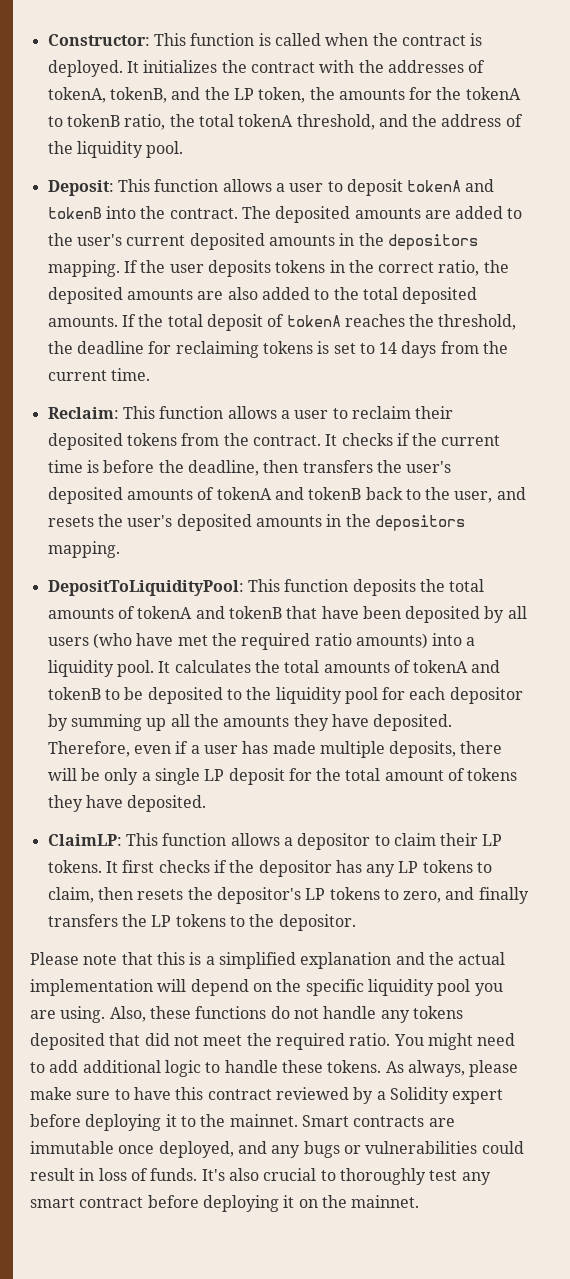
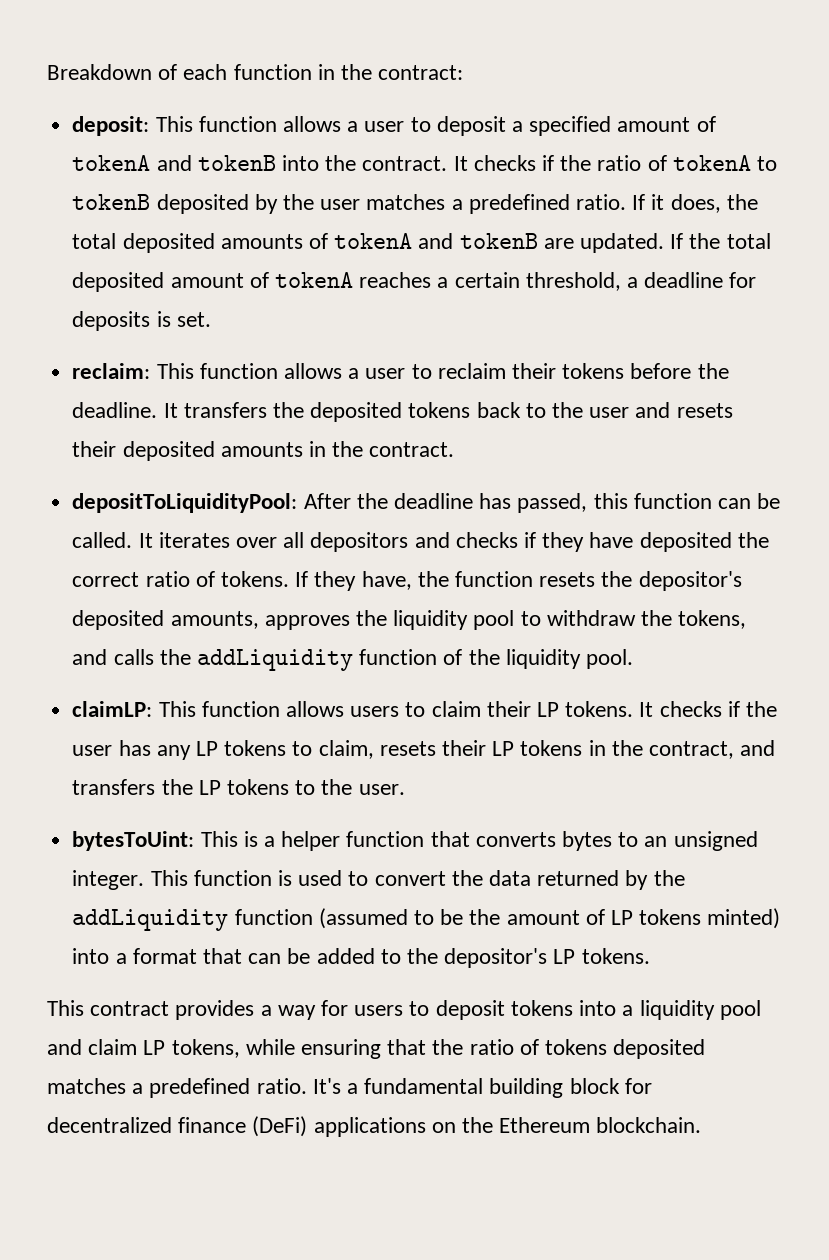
[47,33,483,46] [47,60,486,77] [47,87,521,103] [47,114,523,130] [47,141,184,158] [47,180,114,196] Constructor: This function is called when the contract is deployed. It initializes the contract with the addresses of tokenA, tokenB, and the LP token, the amounts for the tokenA to tokenB ratio, the total tokenA threshold, and the address of the liquidity pool. // Deposit: -> [47,64,464,80] [72,116,150,136] Breakdown of each function in the contract: // deposit:
(403, 187) none -> [511,116,716,136] a specified amount of
[241,206,523,223] [47,233,478,250] [47,260,509,277] [47,287,478,304] [47,316,118,327] The deposited amounts are added to the user's current deposited amounts in the depositors mapping. If the user deposits tokens in the correct ratio, the deposited amounts are also added to the total deposited amounts. -> [453,155,778,171] [72,194,758,214] [72,233,664,253] It checks if the ratio of tokenA to tokenB deposited by the user matches a predefined ratio. If it does, the total deposited amounts of tokenA and tokenB are updated.
[206,314,263,331] deposit -> [72,272,244,292] deposited amount
[409,314,517,330] [47,341,509,358] [47,368,150,381] [47,407,119,419] the threshold, the deadline for reclaiming tokens is set to 14 days from the current time. // Reclaim: -> [437,272,757,291] [72,311,211,331] [72,363,151,379] a certain threshold, a deadline for deposits is set. // reclaim:
[47,433,501,450] [47,460,452,476] [47,487,362,504] deposited tokens from the contract. It checks if the current time is before the deadline, then transfers the user's deposited amounts of tokenA and tokenB -> [562,363,729,379] [72,402,471,422] tokens before the deadline. It transfers the deposited tokens
[454,491,493,503] user, -> [589,407,630,418] user
[97,514,465,531] [47,541,120,558] [47,579,485,596] [47,606,527,623] [47,633,476,650] [47,660,501,677] [47,687,523,704] [47,714,453,731] [47,741,503,758] [47,768,518,785] [47,795,207,812] [47,833,371,850] the user's deposited amounts in the depositors mapping. // DepositToLiquidityPool: This function deposits the total amounts of tokenA and tokenB that have been deposited by all users (who have met the required ratio amounts) into a liquidity pool. It calculates the total amounts of tokenA and tokenB to be deposited to the liquidity pool for each depositor by summing up all the amounts they have deposited. Therefore, even if a user has made multiple deposits, there will be only a single LP deposit for the total amount of tokens they have deposited. // ClaimLP: This function allows a depositor -> [72,441,455,461] [72,493,781,513] [72,532,769,552] [72,571,742,591] [72,610,747,630] [72,649,633,671] [72,701,400,717] their deposited amounts in the contract. // depositToLiquidityPool: After the deadline has passed, this function can be called. It iterates over all depositors and checks if they have deposited the correct ratio of tokens. If they have, the function resets the depositor's deposited amounts, approves the liquidity pool to withdraw the tokens, and calls the addLiquidity function of the liquidity pool. // claimLP: This function allows users
[122,860,332,877] first checks if the depositor -> [659,701,778,717] [72,745,113,756] checks if the user
[97,887,529,904] then resets the depositor's LP tokens to zero, and finally -> [379,740,776,759] resets their LP tokens in the contract, and
[278,914,356,931] [30,952,506,969] [30,979,503,996] [30,1006,463,1023] [30,1033,516,1050] [30,1060,519,1077] [30,1087,504,1104] [30,1114,455,1131] [30,1141,524,1158] [30,1168,491,1185] [30,1195,420,1212] depositor. // Please note that this is a simplified explanation and the actual implementation will depend on the specific liquidity pool you are using. Also, these functions do not handle any tokens deposited that did not meet the required ratio. You might need to add additional logic to handle these tokens. As always, please make sure to have this contract reviewed by a Solidity expert before deploying it to the mainnet. Smart contracts are immutable once deployed, and any bugs or vulnerabilities could result in loss of funds. It's also crucial to thoroughly test any smart contract before deploying it on the mainnet. -> [358,784,405,795] [72,831,758,851] [72,870,685,890] [72,908,781,931] [72,948,650,968] [47,1000,761,1020] [47,1039,706,1059] [47,1078,652,1098] [47,1116,702,1137] user. // bytesToUint: This is a helper function that converts bytes to an unsigned integer. This function is used to convert the data returned by the addLiquidity function (assumed to be the amount of LP tokens minted) into a format that can be added to the depositor's LP tokens. // This contract provides a way for users to deposit tokens into a liquidity pool and claim LP tokens, while ensuring that the ratio of tokens deposited matches a predefined ratio. It's a fundamental building block for decentralized finance (DeFi) applications on the Ethereum blockchain.

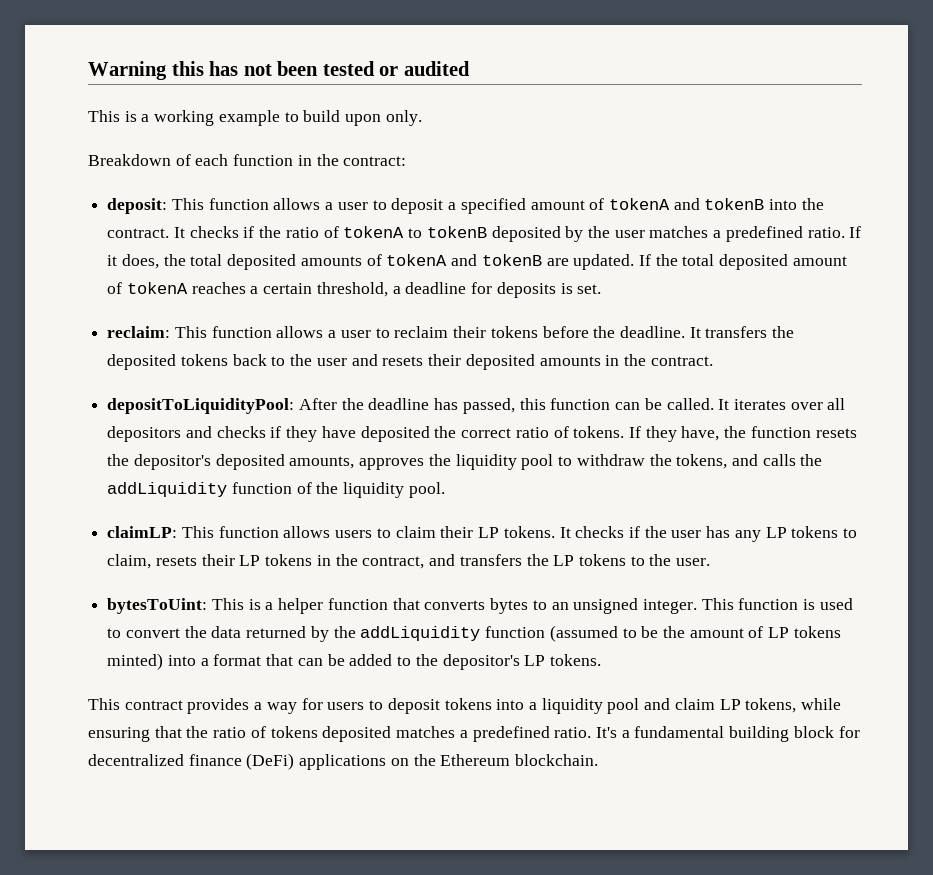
(47, 72) none -> [88,61,470,80] [88,110,422,126] Warning this has not been tested or audited // This is a working example to build upon only. //

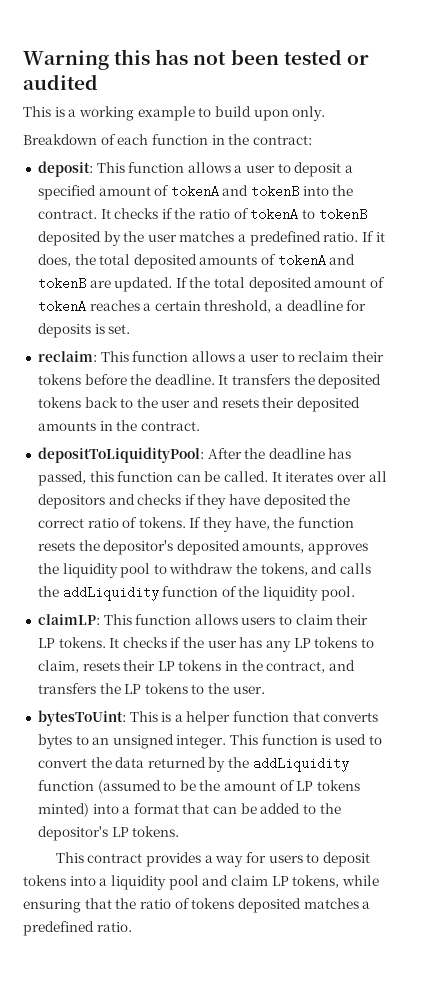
[595,726,860,742] [88,753,599,770] It's a fundamental building block for decentralized finance (DeFi) applications on the Ethereum blockchain. -> (132, 927) none

